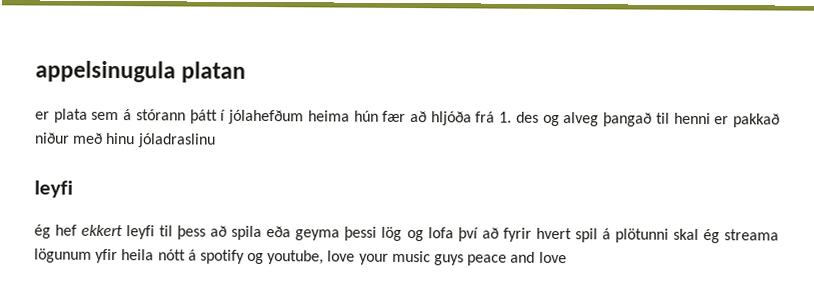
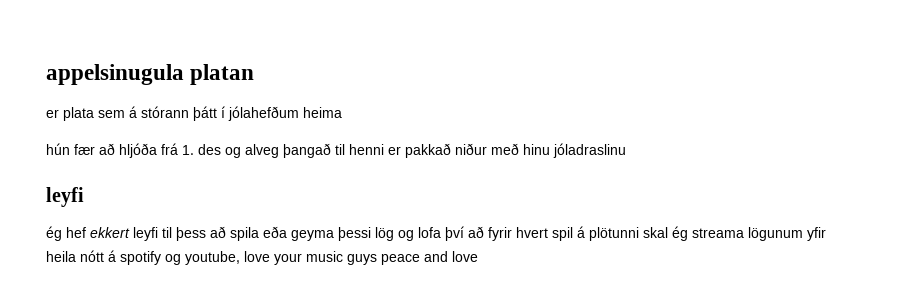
(350, 116) none -> (342, 112) //

